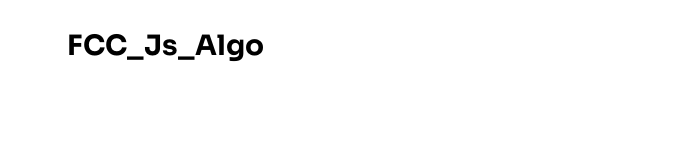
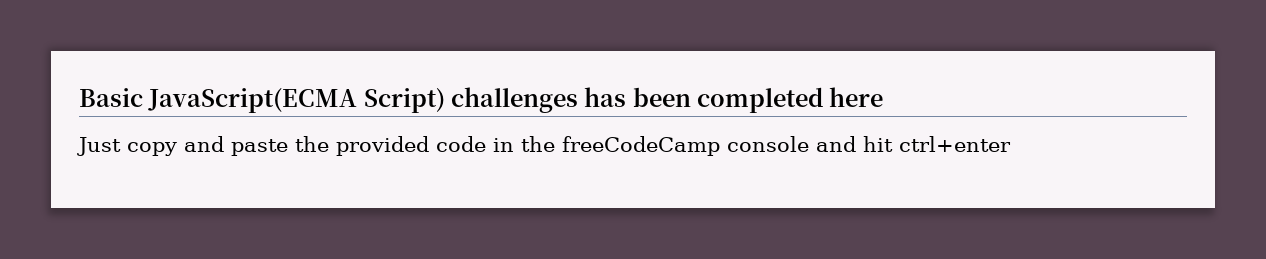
[67,33,264,62] FCC_Js_Algo -> [79,87,884,113] [77,136,1011,156] Basic JavaScript(ECMA Script) challenges has been completed here // Just copy and paste the provided code in the freeCodeCamp console and hit ctrl+enter

